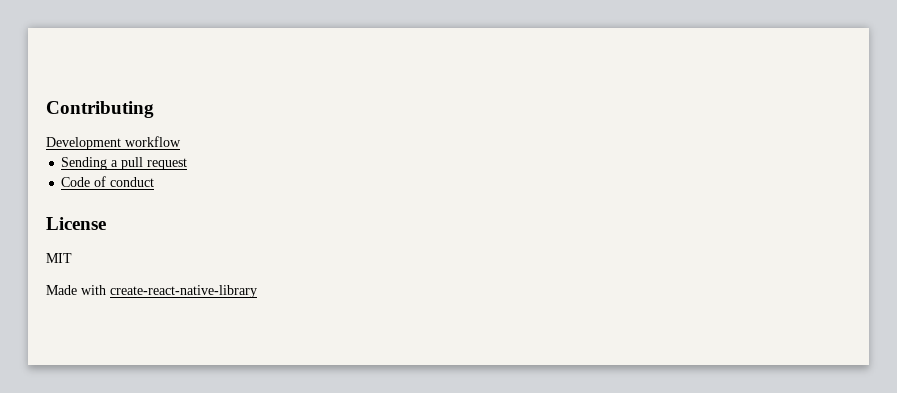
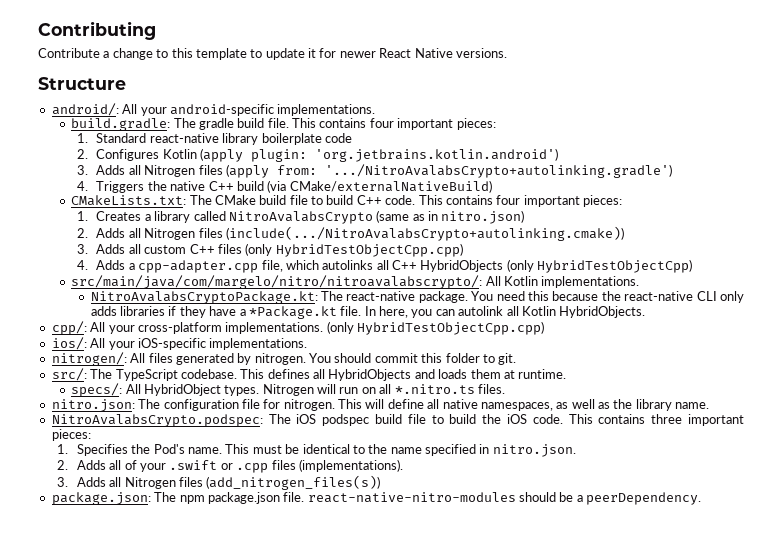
[46,136,181,150] [61,157,188,170] [61,176,155,187] [46,217,106,230] [46,253,72,263] [46,285,257,298] Development workflow // Sending a pull request // Code of conduct // License // MIT // Made with create-react-native-library -> [38,48,507,60] [38,77,126,90] [51,103,376,116] [71,118,496,131] [76,133,352,145] [76,148,559,162] [76,164,672,178] [76,180,492,193] [71,195,623,207] [76,210,525,224] [76,226,624,241] [76,243,463,257] [76,259,693,273] [71,275,640,289] [90,291,744,304] [90,306,646,319] [51,321,544,335] [51,337,308,350] [51,352,517,366] [51,368,567,381] [71,383,505,397] [51,399,710,412] [51,414,745,427] [51,429,91,441] [57,444,576,457] [57,459,403,473] [57,475,381,490] [51,492,702,505] Contribute a change to this template to update it for newer React Native versions. // Structure // android/: All your android-specific implementations. // build.gradle: The gradle build file. This contains four important pieces: // 1. Standard react-native library boilerplate code // 2. Configures Kotlin (apply plugin: 'org.jetbrains.kotlin.android') // 3. Adds all Nitrogen files (apply from: '.../NitroAvalabsCrypto+autolinking.gradle') // 4. Triggers the native C++ build (via CMake/externalNativeBuild) // CMakeLists.txt: The CMake build file to build C++ code. This contains four important pieces: // 1. Creates a library called NitroAvalabsCrypto (same as in nitro.json) // 2. Adds all Nitrogen files (include(.../NitroAvalabsCrypto+autolinking.cmake)) // 3. Adds all custom C++ files (only HybridTestObjectCpp.cpp) // 4. Adds a cpp-adapter.cpp file, which autolinks all C++ HybridObjects (only HybridTestObjectCpp) // src/main/java/com/margelo/nitro/nitroavalabscrypto/: All Kotlin implementations. // NitroAvalabsCryptoPackage.kt: The react-native package. You need this because the react-native CLI only adds libraries if they have a *Package.kt file. In here, you can autolink all Kotlin HybridObjects. // cpp/: All your cross-platform implementations. (only HybridTestObjectCpp.cpp) // ios/: All your iOS-specific implementations. // nitrogen/: All files generated by nitrogen. You should commit this folder to git. // src/: The TypeScript codebase. This defines all HybridObjects and loads them at runtime. // specs/: All HybridObject types. Nitrogen will run on all *.nitro.ts files. // nitro.json: The configuration file for nitrogen. This will define all native namespaces, as well as the library name. // NitroAvalabsCrypto.podspec: The iOS podspec build file to build the iOS code. This contains three important pieces: // 1. Specifies the Pod's name. This must be identical to the name specified in nitro.json. // 2. Adds all of your .swift or .cpp files (implementations). // 3. Adds all Nitrogen files (add_nitrogen_files(s)) // package.json: The npm package.json file. react-native-nitro-modules should be a peerDependency.

